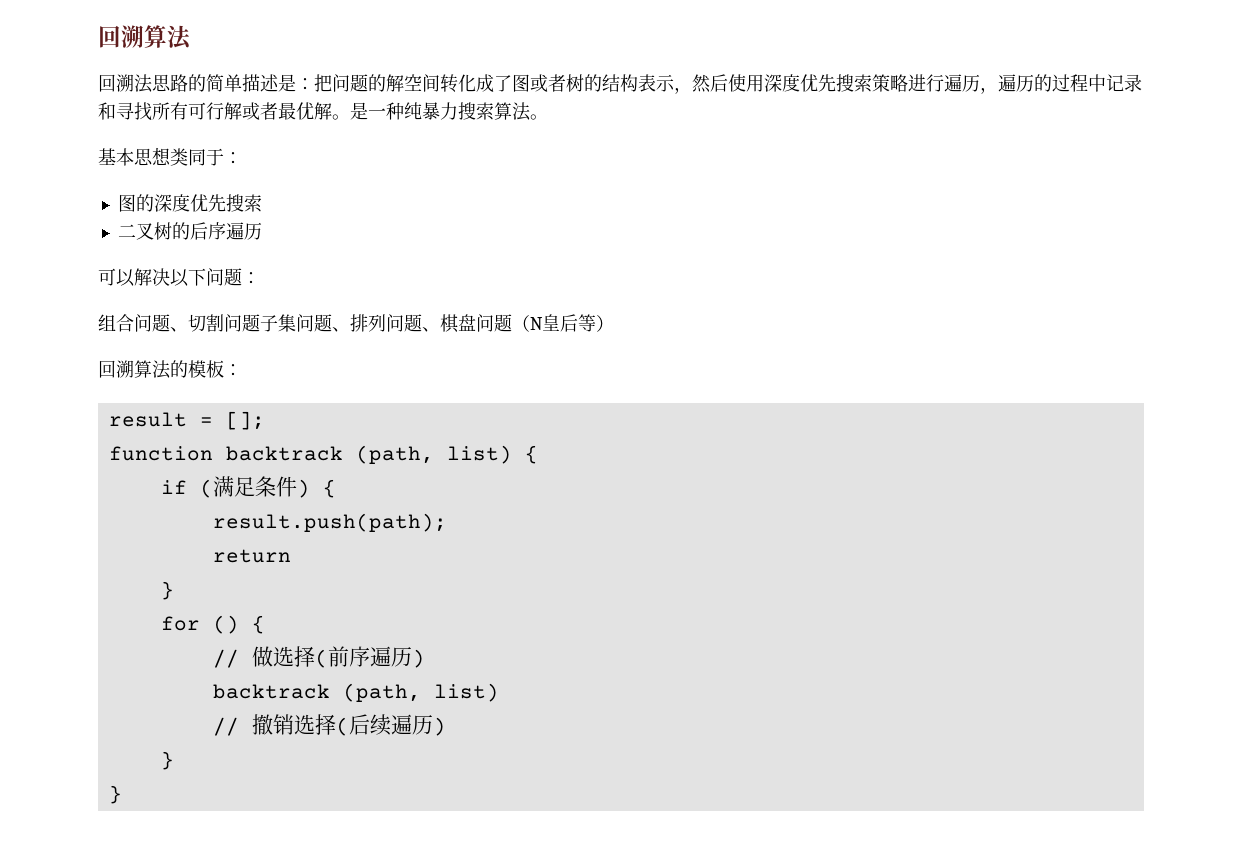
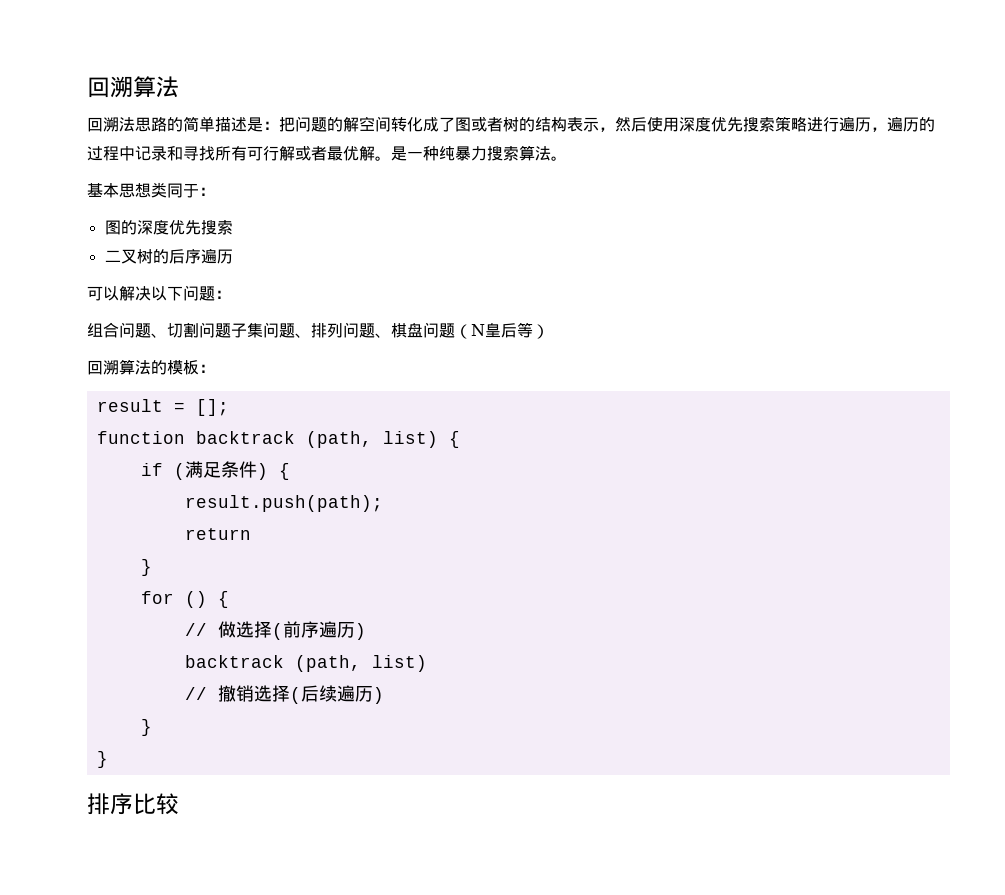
(122, 794) none -> [87,793,179,815] // 排序比较

